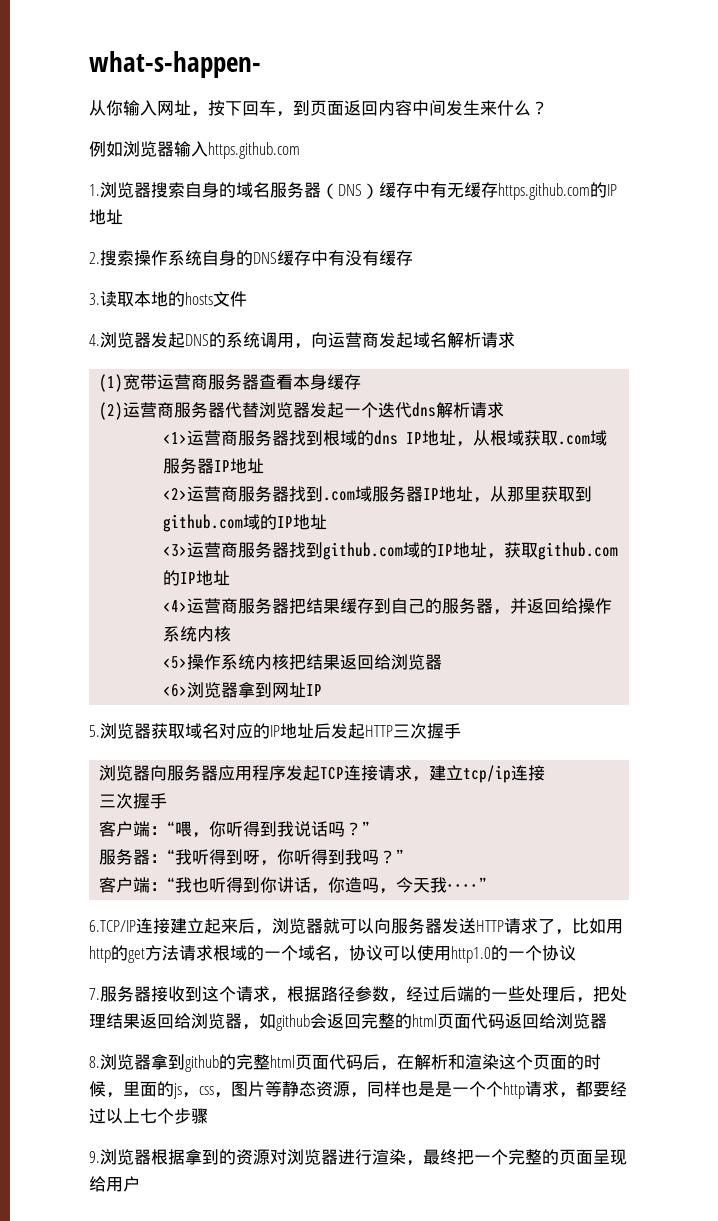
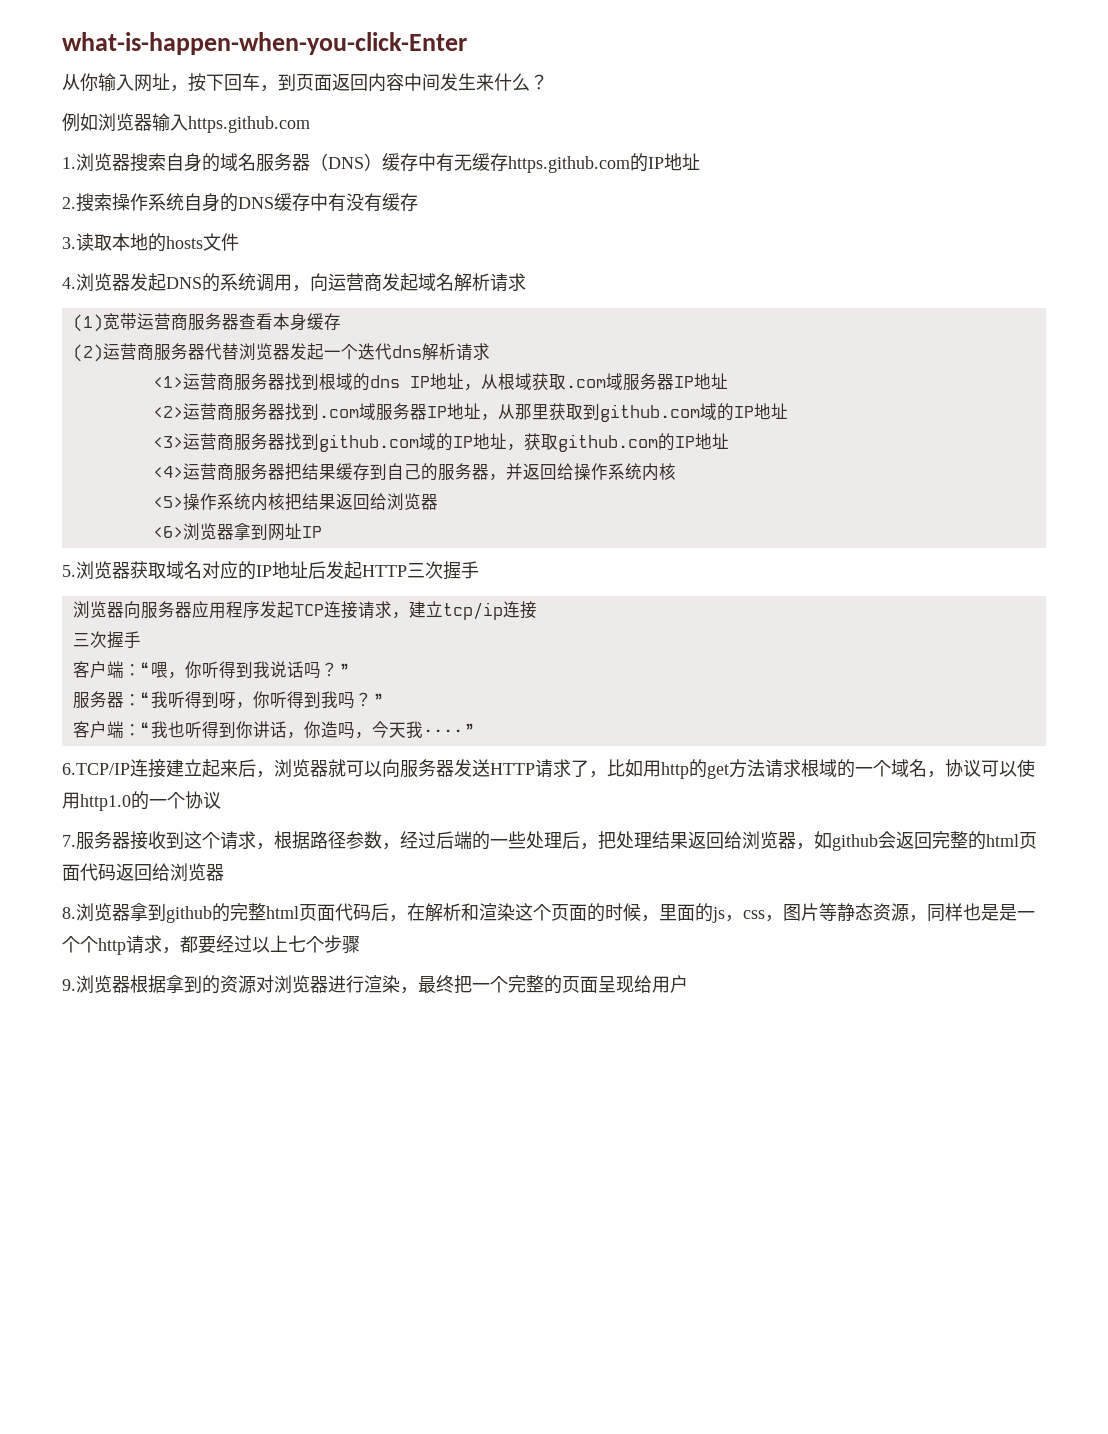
[89,51,261,78] what-s-happen- -> [62,32,467,55] what-is-happen-when-you-click-Enter

